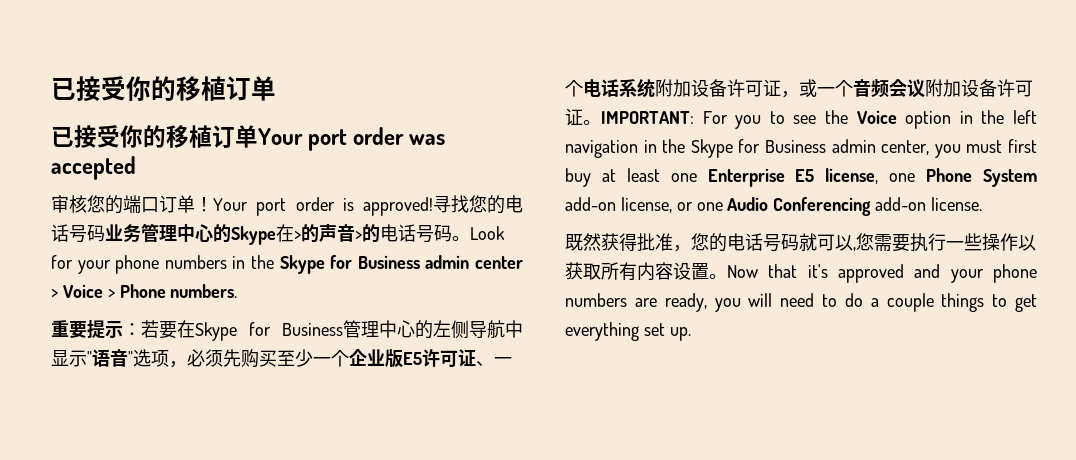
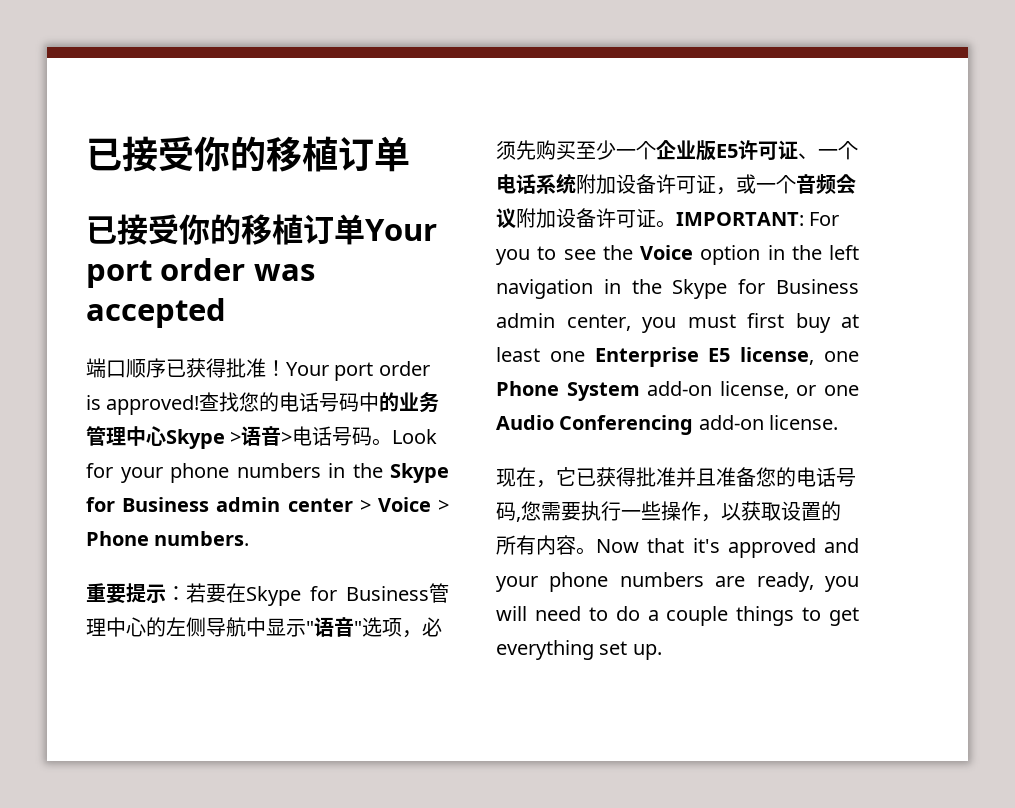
[51,195,195,214] 审核您的端口订单 -> [86,358,266,378] 端口顺序已获得批准
[433,196,451,213] 寻 -> [199,392,220,411] 查
(105, 233) none -> [359,392,400,412] 中的
[213,223,380,245] 的Skype在>的声音>的 -> [166,426,293,449] Skype >语音>
[565,233,853,252] 既然获得批准，您的电话号码就可以 -> [496,467,856,488] [496,502,516,521] 现在，它已获得批准并且准备您的电话号码
[1018,235,1036,251] [565,262,601,280] 以获取 -> [701,501,841,522] ，以获取设置的
[673,262,709,280] 设置 -> (576, 545) none

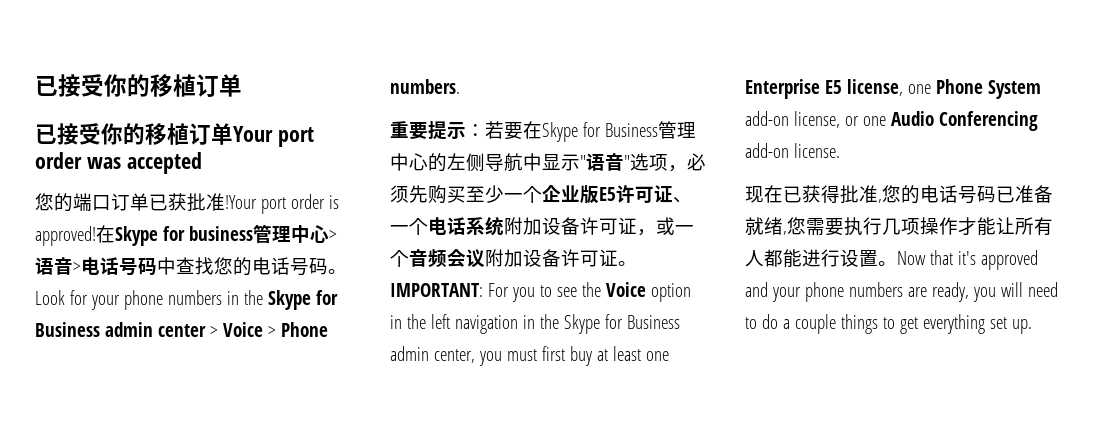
[86,358,430,381] [86,392,440,415] [86,426,293,449] 端口顺序已获得批准！Your port order is approved!查找您的电话号码中的业务管理中心Skype >语音> -> [35,193,339,214] [35,224,337,246] [35,257,252,276] 您的端口订单已获批准!Your port order is approved!在Skype for business管理中心>语音>电话号码中查找您的
[536,467,856,488] [496,502,516,521] ，它已获得批准并且准备您的电话号码 -> [783,185,1053,204] [745,217,783,235] 已获得批准,您的电话号码已准备就绪
[621,501,841,522] [496,535,576,555] 一些操作，以获取设置的所有内容 -> [882,217,1053,236] [745,249,878,268] 几项操作才能让所有人都能进行设置

